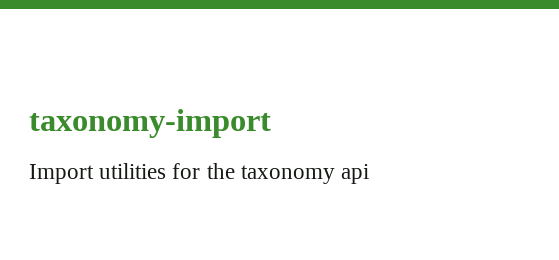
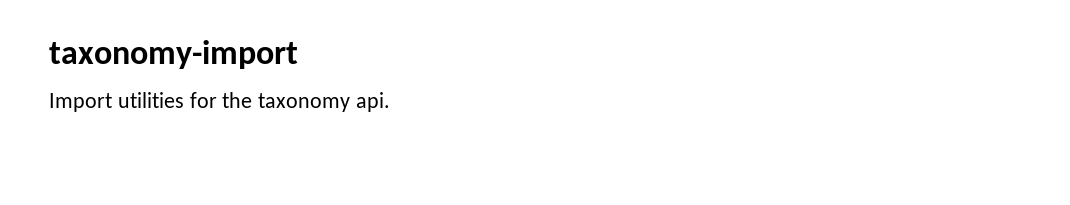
[341,164,370,184] api -> [356,92,391,112] api.

